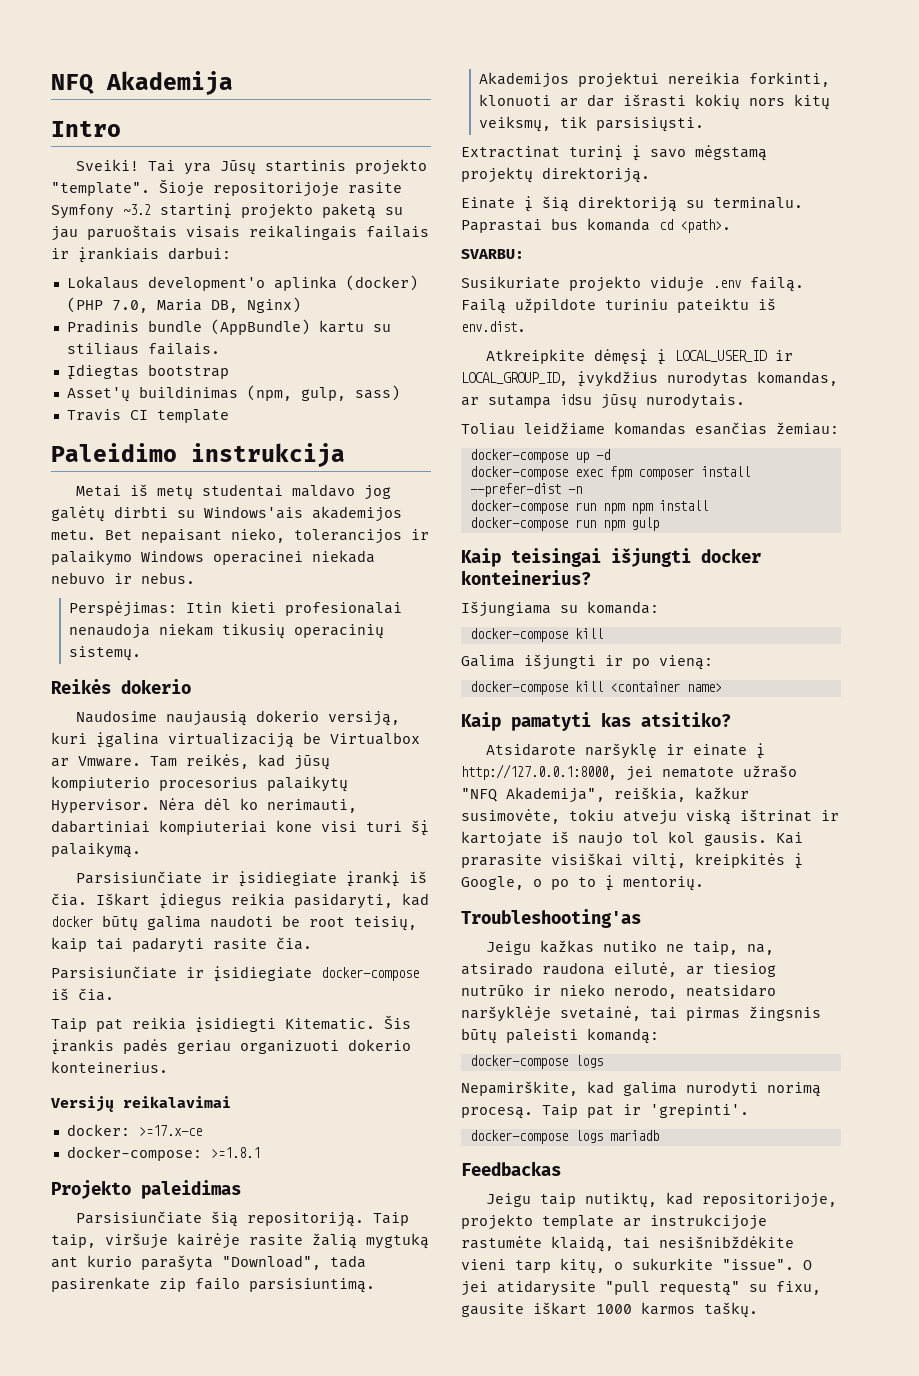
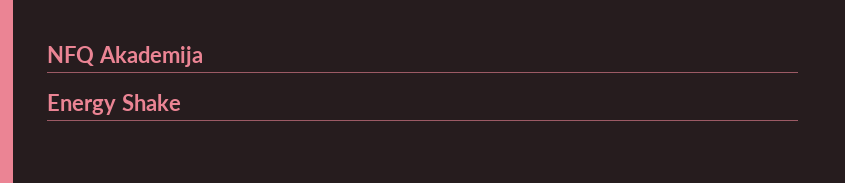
[51,120,121,137] [75,159,427,175] [51,179,402,197] [51,203,403,219] [51,225,429,241] [51,247,231,263] [66,275,418,291] [66,297,301,313] [66,319,391,335] [66,343,220,355] [66,364,229,380] [66,385,400,402] [66,409,229,423] [51,443,345,467] [75,484,391,500] [51,506,402,522] [51,528,429,544] [51,550,375,566] [51,572,195,584] [68,601,402,617] [68,623,384,639] [68,646,141,661] [51,679,191,694] [75,710,400,726] [51,732,420,748] [51,754,330,770] [51,776,348,792] [51,798,357,814] [51,820,429,836] [51,842,141,858] [75,871,427,887] [51,893,429,909] [51,915,417,931] [51,937,312,953] [51,966,419,982] [51,988,114,1001] [51,1015,411,1033] [51,1039,411,1055] [51,1061,168,1073] [51,1096,231,1112] [66,1124,202,1136] [66,1146,260,1161] [51,1180,241,1199] [75,1211,409,1227] [51,1233,429,1249] [51,1255,366,1271] [51,1277,375,1293] [478,72,830,88] [478,94,830,110] [478,116,704,132] [461,145,767,161] [461,167,650,183] [461,196,803,212] [461,218,731,233] [461,249,524,259] [461,276,804,292] [461,298,776,314] [461,321,526,332] [485,349,793,365] [461,371,838,387] [461,393,745,409] [461,422,839,435] [469,449,610,463] [469,466,750,480] [469,483,582,497] [469,500,708,514] [469,517,659,531] [461,548,761,567] [461,570,591,585] [461,601,659,617] [469,628,603,642] [461,654,713,670] [469,681,722,695] [461,712,731,731] [485,743,765,759] [461,764,797,781] [461,787,749,803] [461,809,839,825] [461,831,803,847] [461,853,803,869] [461,875,704,891] [461,909,641,928] [485,940,774,955] [461,962,776,977] [461,984,776,999] [461,1006,821,1022] [461,1028,659,1044] [469,1055,603,1069] [461,1081,821,1097] [461,1104,749,1119] [469,1130,659,1144] [461,1161,561,1176] [485,1192,837,1208] [461,1214,767,1230] [461,1236,794,1252] [461,1258,812,1274] [461,1280,821,1296] [461,1302,758,1318] Intro // Sveiki! Tai yra Jūsų startinis projekto "template". Šioje repositorijoje rasite Symfony ~3.2 startinį projekto paketą su jau paruoštais visais reikalingais failais ir įrankiais darbui: // Lokalaus development'o aplinka (docker) (PHP 7.0, Maria DB, Nginx) // Pradinis bundle (AppBundle) kartu su stiliaus failais. // Įdiegtas bootstrap // Asset'ų buildinimas (npm, gulp, sass) // Travis CI template // Paleidimo instrukcija // Metai iš metų studentai maldavo jog galėtų dirbti su Windows'ais akademijos metu. Bet nepaisant nieko, tolerancijos ir palaikymo Windows operacinei niekada nebuvo ir nebus. // Perspėjimas: Itin kieti profesionalai nenaudoja niekam tikusių operacinių sistemų. // Reikės dokerio // Naudosime naujausią dokerio versiją, kuri įgalina virtualizaciją be Virtualbox ar Vmware. Tam reikės, kad jūsų kompiuterio procesorius palaikytų Hypervisor. Nėra dėl ko nerimauti, dabartiniai kompiuteriai kone visi turi šį palaikymą. // Parsisiunčiate ir įsidiegiate įrankį iš čia. Iškart įdiegus reikia pasidaryti, kad docker būtų galima naudoti be root teisių, kaip tai padaryti rasite čia. // Parsisiunčiate ir įsidiegiate docker-compose iš čia. // Taip pat reikia įsidiegti Kitematic. Šis įrankis padės geriau organizuoti dokerio konteinerius. // Versijų reikalavimai // docker: >=17.x-ce // docker-compose: >=1.8.1 // Projekto paleidimas // Parsisiunčiate šią repositoriją. Taip taip, viršuje kairėje rasite žalią mygtuką ant kurio parašyta "Download", tada pasirenkate zip failo parsisiuntimą. // Akademijos projektui nereikia forkinti, klonuoti ar dar išrasti kokių nors kitų veiksmų, tik parsisiųsti. // Extractinat turinį į savo mėgstamą projektų direktoriją. // Einate į šią direktoriją su terminalu. Paprastai bus komanda cd <path>. // SVARBU: // Susikuriate projekto viduje .env failą. Failą užpildote turiniu pateiktu iš env.dist. // Atkreipkite dėmęsį į LOCAL_USER_ID ir LOCAL_GROUP_ID, įvykdžius nurodytas komandas, ar sutampa idsu jūsų nurodytais. // Toliau leidžiame komandas esančias žemiau: // docker-compose up -d // docker-compose exec fpm composer install --prefer-dist -n // docker-compose run npm npm install // docker-compose run npm gulp // Kaip teisingai išjungti docker konteinerius? // Išjungiama su komanda: // docker-compose kill // Galima išjungti ir po vieną: // docker-compose kill <container name> // Kaip pamatyti kas atsitiko? // Atsidarote naršyklę ir einate į http://127.0.0.1:8000, jei nematote užrašo "NFQ Akademija", reiškia, kažkur susimovėte, tokiu atveju viską ištrinat ir kartojate iš naujo tol kol gausis. Kai prarasite visiškai viltį, kreipkitės į Google, o po to į mentorių. // Troubleshooting'as // Jeigu kažkas nutiko ne taip, na, atsirado raudona eilutė, ar tiesiog nutrūko ir nieko nerodo, neatsidaro naršyklėje svetainė, tai pirmas žingsnis būtų paleisti komandą: // docker-compose logs // Nepamirškite, kad galima nurodyti norimą procesą. Taip pat ir 'grepinti'. // docker-compose logs mariadb // Feedbackas // Jeigu taip nutiktų, kad repositorijoje, projekto template ar instrukcijoje rastumėte klaidą, tai nesišnibždėkite vieni tarp kitų, o sukurkite "issue". O jei atidarysite "pull requestą" su fixu, gausite iškart 1000 karmos taškų. -> [47,94,181,115] Energy Shake

